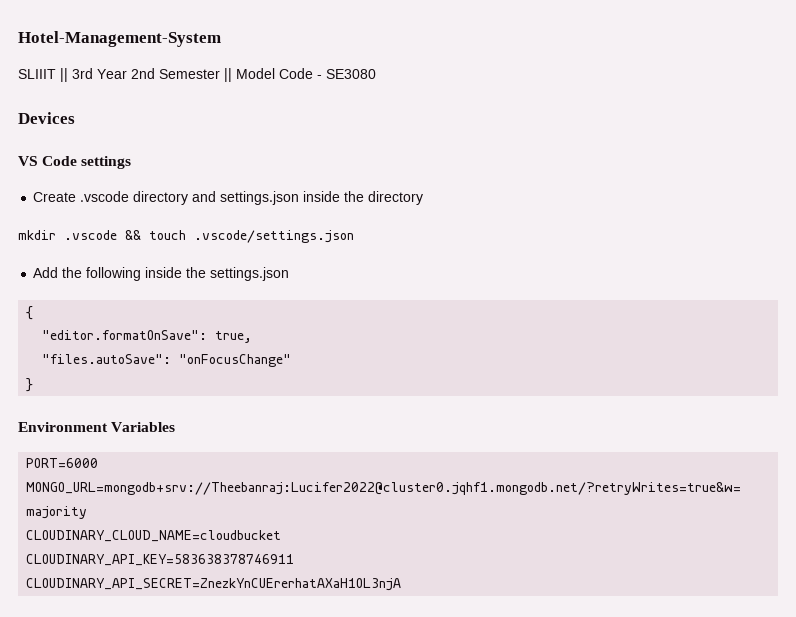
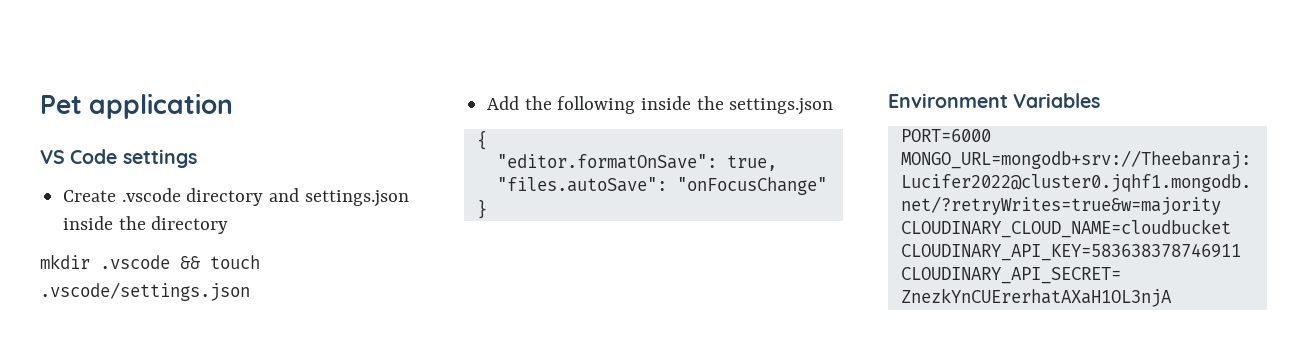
[18,31,221,47] [18,68,376,82] [18,112,75,124] Hotel-Management-System // SLIIIT || 3rd Year 2nd Semester || Model Code - SE3080 // Devices -> [40,93,234,119] Pet application

